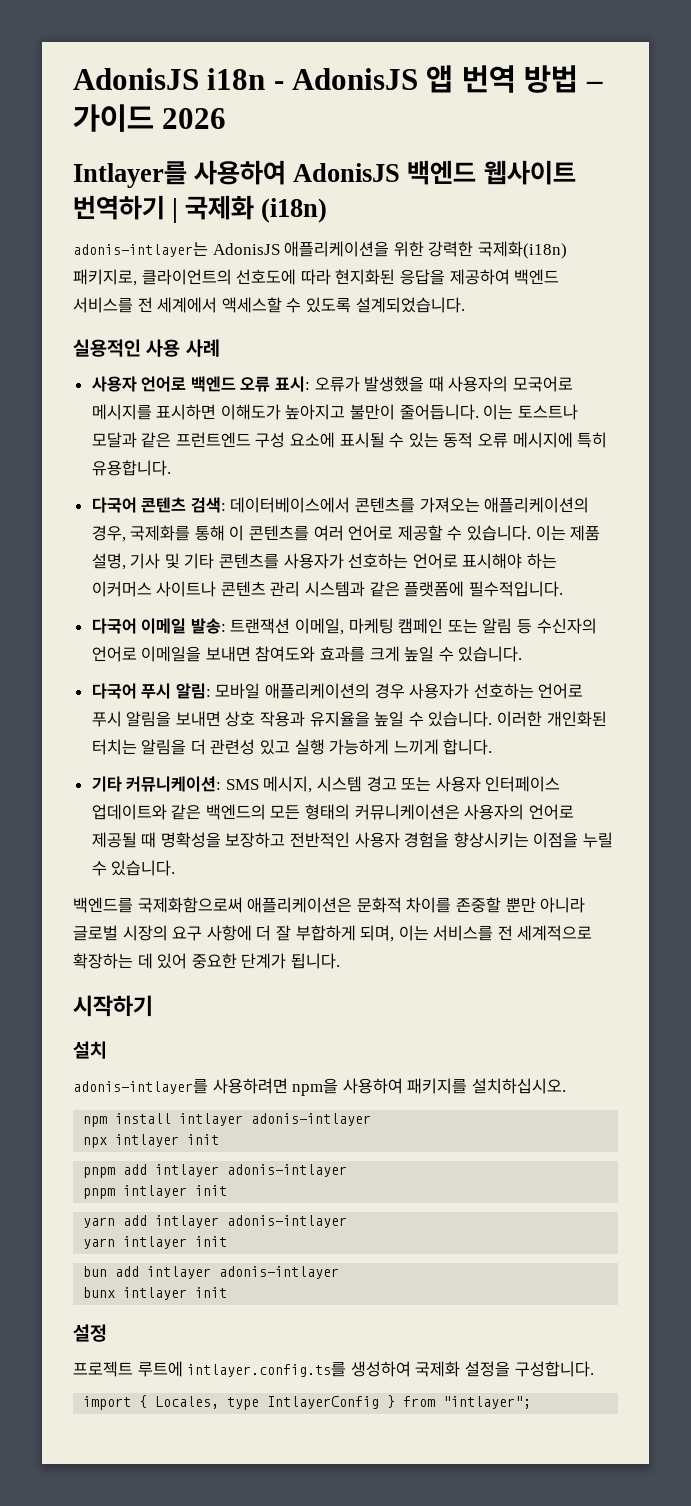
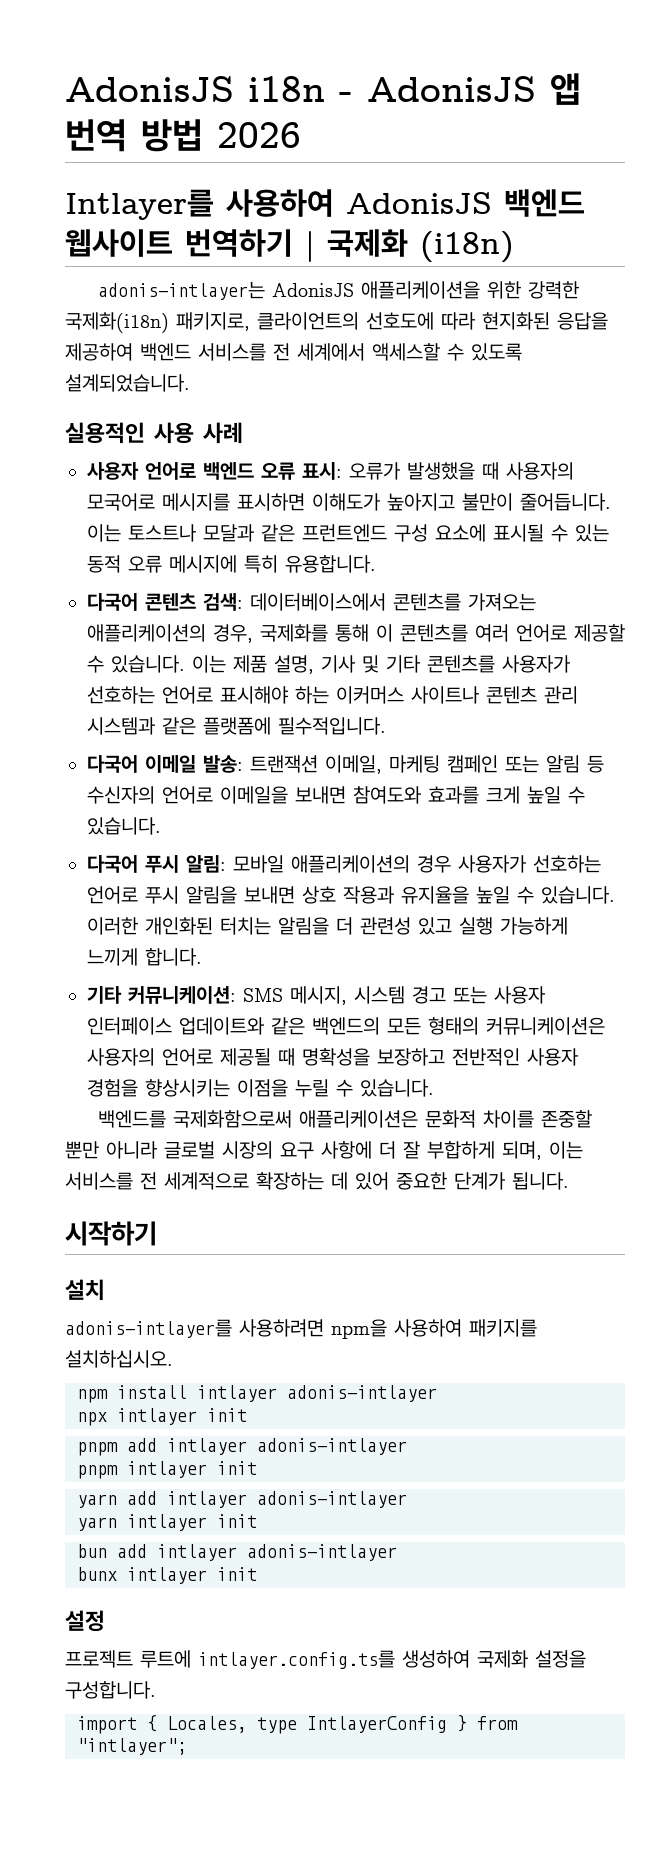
[585,81,603,90] [73,104,154,132] – 가이드 -> (203, 135) none

